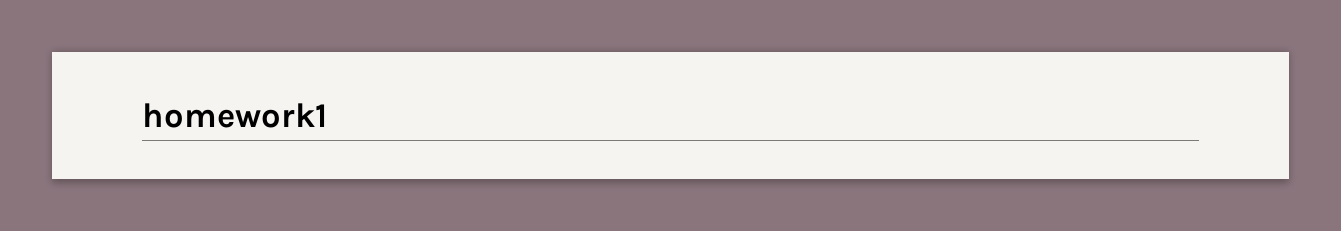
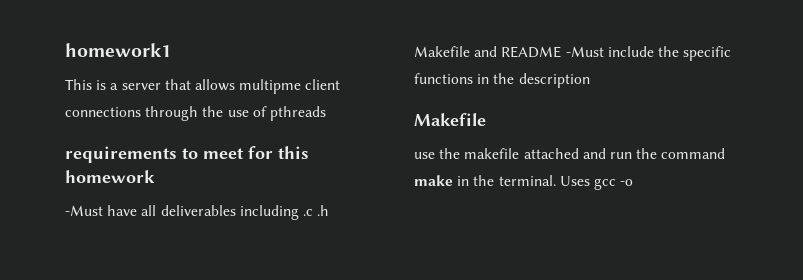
(327, 115) none -> [65,79,341,94] [65,106,326,121] [65,146,309,163] [65,170,155,183] [65,205,330,220] [414,46,732,61] [414,73,590,88] [414,113,486,126] [414,148,726,159] [414,175,634,190] // This is a server that allows multipme client connections through the use of pthreads // requirements to meet for this homework // -Must have all deliverables including .c .h Makefile and README -Must include the specific functions in the description // Makefile // use the makefile attached and run the command make in the terminal. Uses gcc -o

